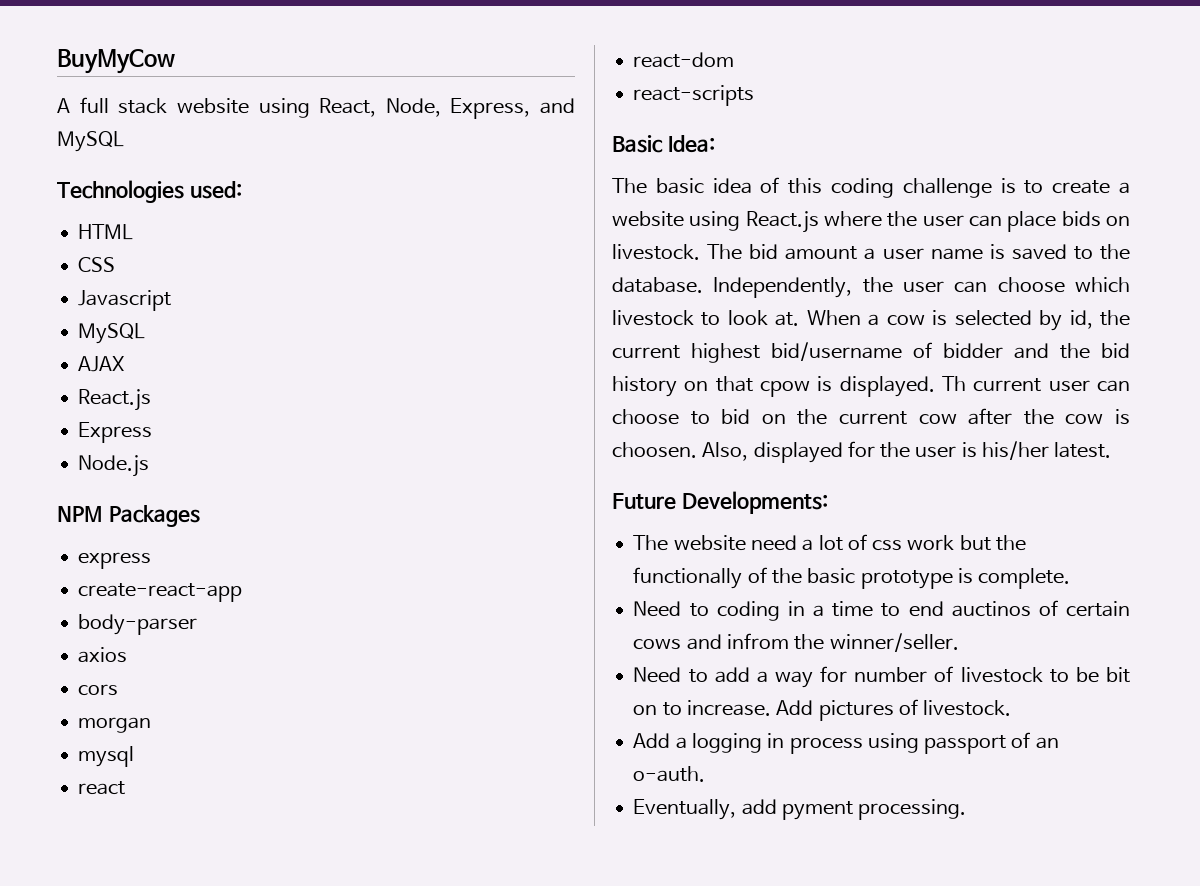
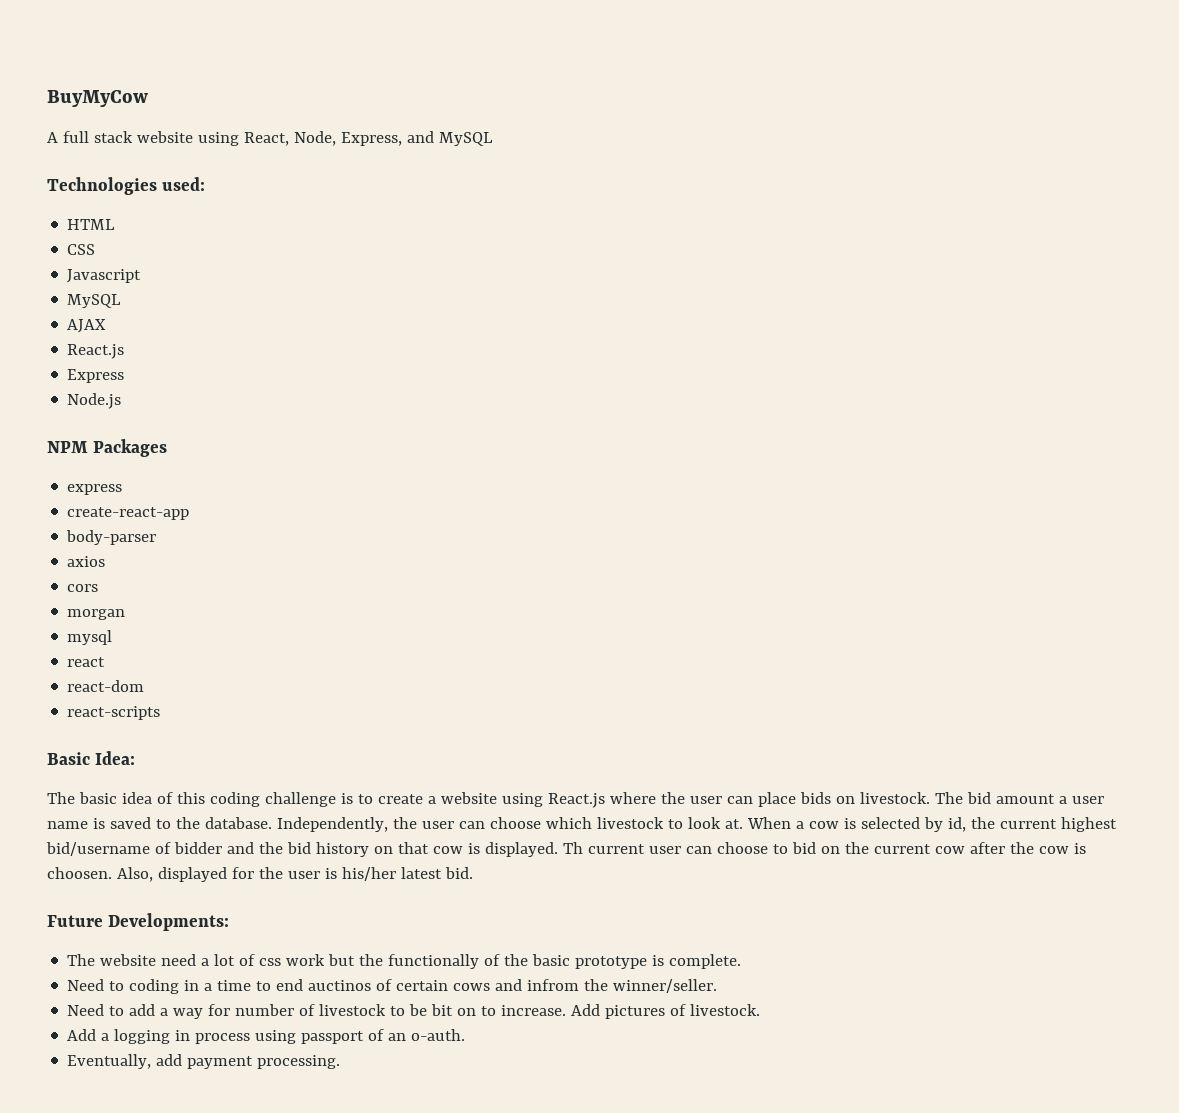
[760,381,811,397] cpow -> [432,846,463,854] cow
[1054,442,1112,458] latest. -> [400,867,473,879] latest bid.
[781,801,853,820] pyment -> [187,1056,254,1069] payment

